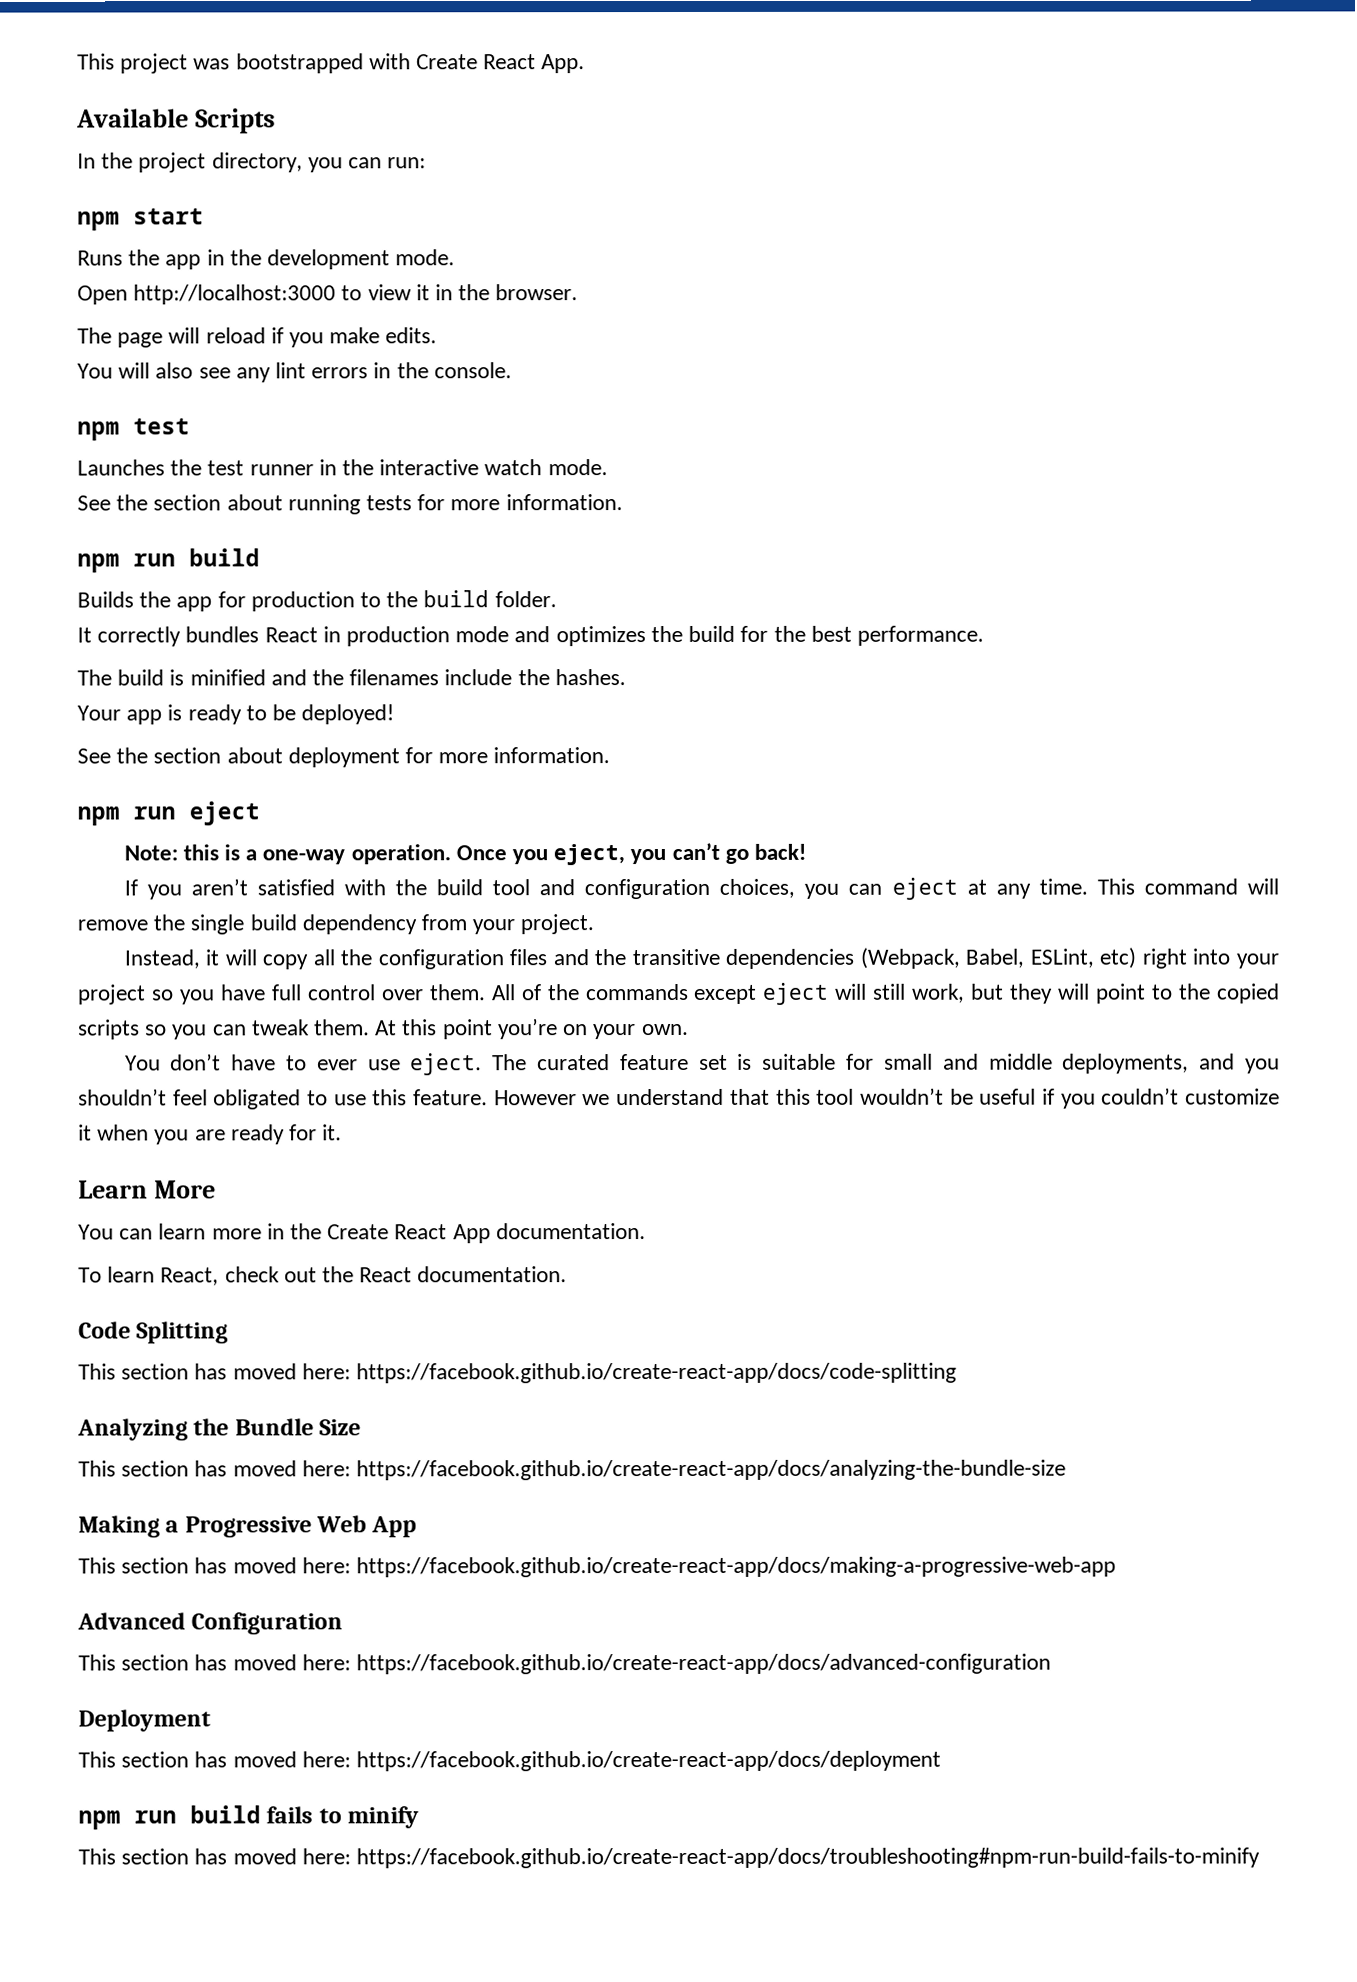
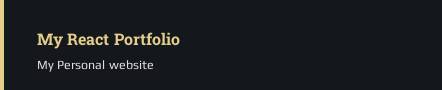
[77,53,586,74] [76,108,276,134] [77,152,427,173] [77,208,204,231] [77,249,456,270] [77,284,579,305] [77,327,438,348] [77,362,512,383] [77,418,190,441] [77,459,608,476] [77,494,623,515] [77,548,260,573] [77,590,557,612] [77,625,984,647] [77,669,626,686] [77,704,395,725] [77,747,611,768] [77,801,260,826] [123,842,807,866] [123,877,1279,900] [77,914,595,935] [123,947,1280,970] [77,982,1280,1005] [78,1018,689,1040] [124,1053,1280,1076] [78,1087,1281,1110] [78,1124,343,1145] [78,1180,216,1199] [78,1223,646,1244] [78,1266,568,1286] [78,1321,229,1344] [78,1362,958,1384] [77,1418,362,1441] [78,1459,1067,1481] [78,1515,418,1538] [78,1556,1117,1578] [77,1612,344,1635] [78,1653,1052,1675] [78,1709,211,1732] [78,1750,942,1772] [78,1805,420,1830] [78,1847,1261,1869] This project was bootstrapped with Create React App. // Available Scripts // In the project directory, you can run: // npm start // Runs the app in the development mode. // Open http://localhost:3000 to view it in the browser. // The page will reload if you make edits. // You will also see any lint errors in the console. // npm test // Launches the test runner in the interactive watch mode. // See the section about running tests for more information. // npm run build // Builds the app for production to the build folder. // It correctly bundles React in production mode and optimizes the build for the best performance. // The build is minified and the filenames include the hashes. // Your app is ready to be deployed! // See the section about deployment for more information. // npm run eject // Note: this is a one-way operation. Once you eject, you can’t go back! // If you aren’t satisfied with the build tool and configuration choices, you can eject at any time. This command will remove the single build dependency from your project. // Instead, it will copy all the configuration files and the transitive dependencies (Webpack, Babel, ESLint, etc) right into your project so you have full control over them. All of the commands except eject will still work, but they will point to the copied scripts so you can tweak them. At this point you’re on your own. // You don’t have to ever use eject. The curated feature set is suitable for small and middle deployments, and you shouldn’t feel obligated to use this feature. However we understand that this tool wouldn’t be useful if you couldn’t customize it when you are ready for it. // Learn More // You can learn more in the Create React App documentation. // To learn React, check out the React documentation. // Code Splitting // This section has moved here: https://facebook.github.io/create-react-app/docs/code-splitting // Analyzing the Bundle Size // This section has moved here: https://facebook.github.io/create-react-app/docs/analyzing-the-bundle-size // Making a Progressive Web App // This section has moved here: https://facebook.github.io/create-react-app/docs/making-a-progressive-web-app // Advanced Configuration // This section has moved here: https://facebook.github.io/create-react-app/docs/advanced-configuration // Deployment // This section has moved here: https://facebook.github.io/create-react-app/docs/deployment // npm run build fails to minify // This section has moved here: https://facebook.github.io/create-react-app/docs/troubleshooting#npm-run-build-fails-to-minify -> [37,32,180,49] [37,60,154,72] My React Portfolio // My Personal website

